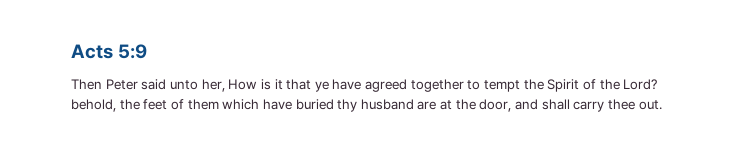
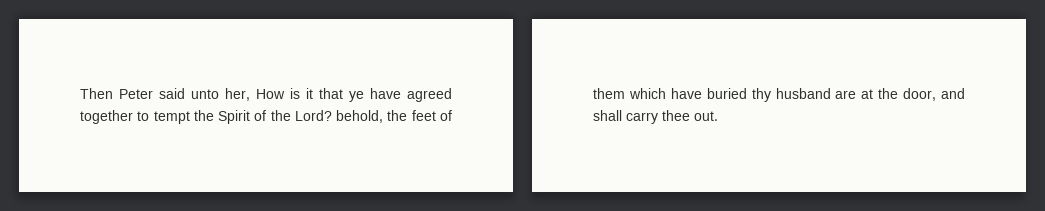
[71,44,148,59] Acts 5:9 // -> (80, 93) none

